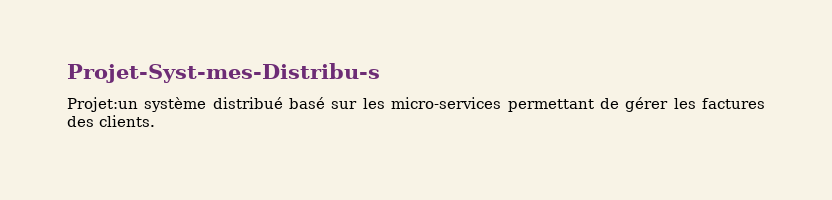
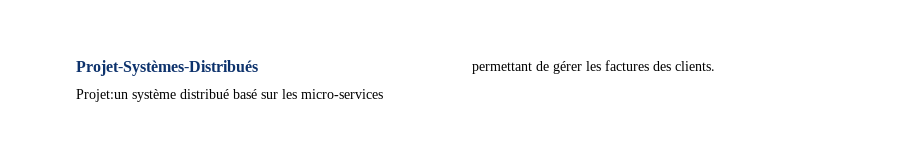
[67,63,380,83] Projet-Syst-mes-Distribu-s -> [76,60,258,76] Projet-Systèmes-Distribués

